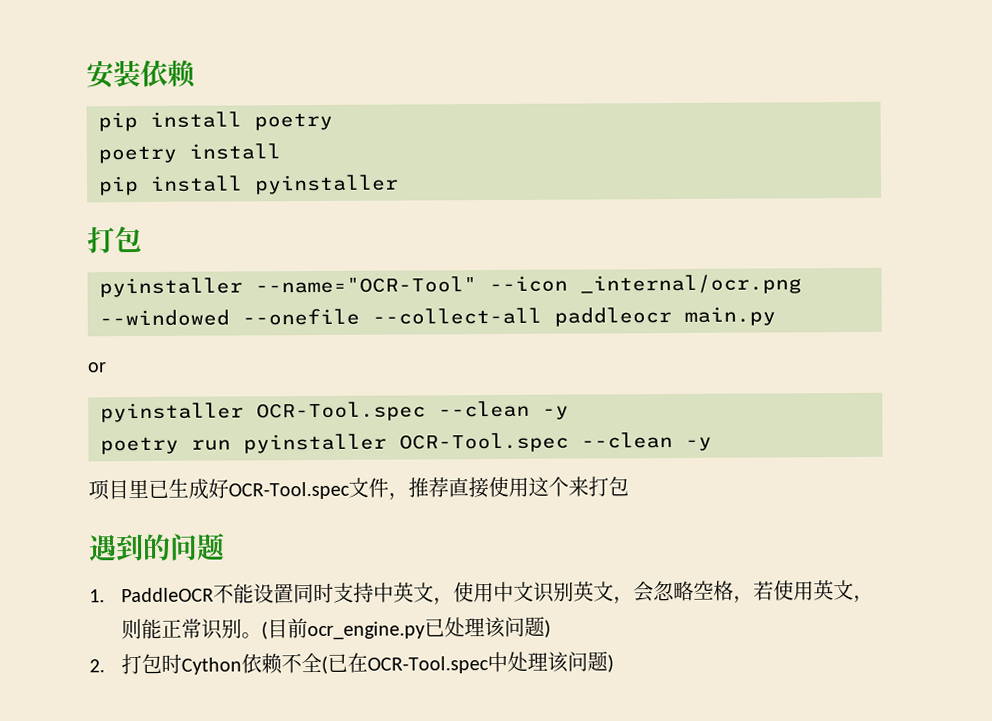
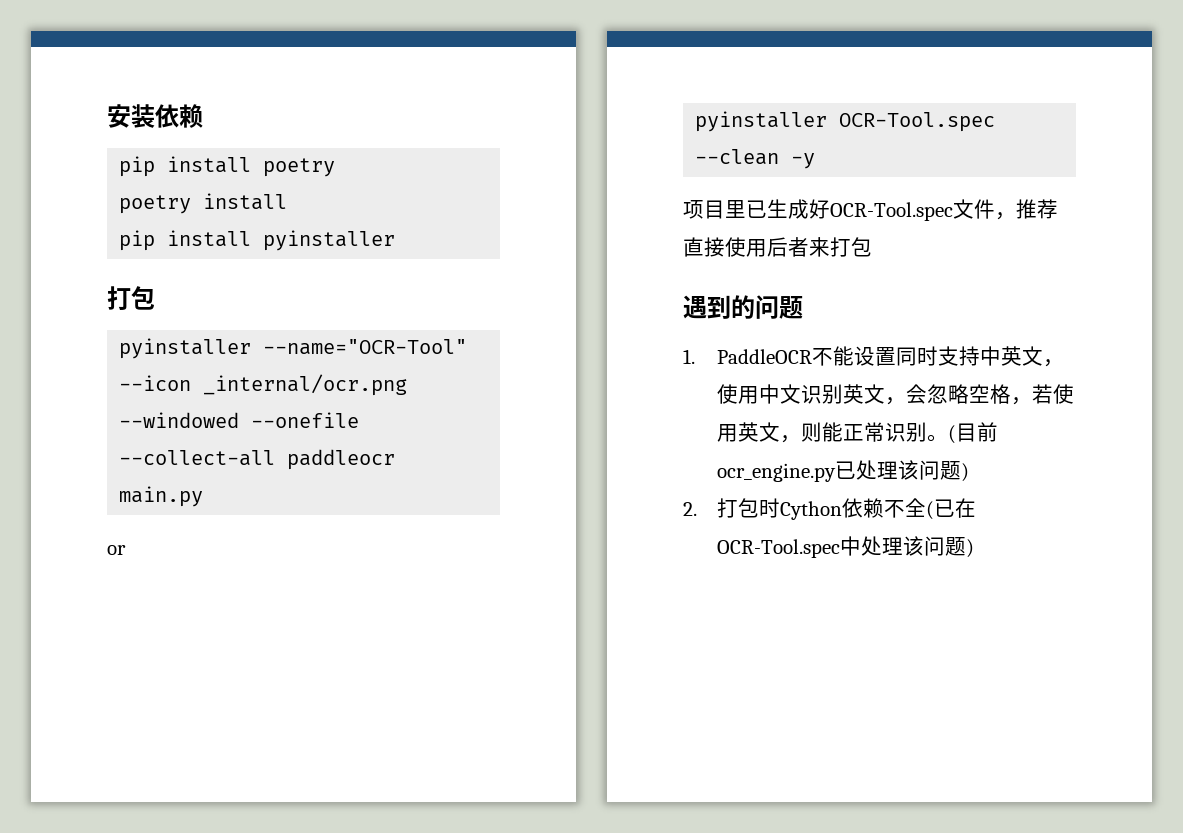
[100,432,712,455] // poetry run pyinstaller OCR-Tool.spec --clean -y -> (816, 161) none
[528,476,569,497] 这个 -> [767,237,809,257] 后者

